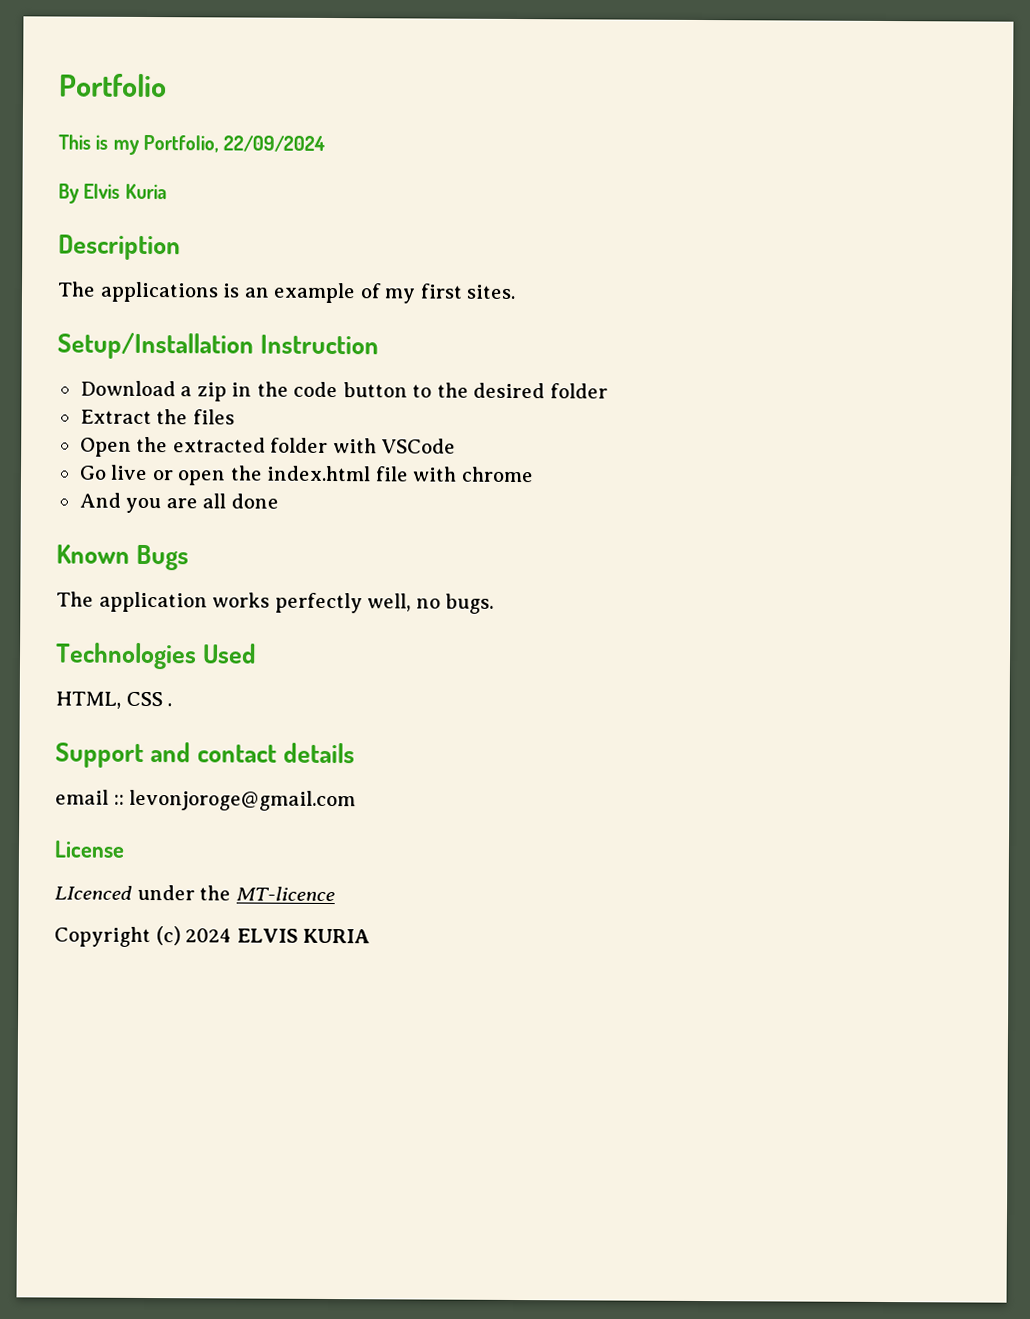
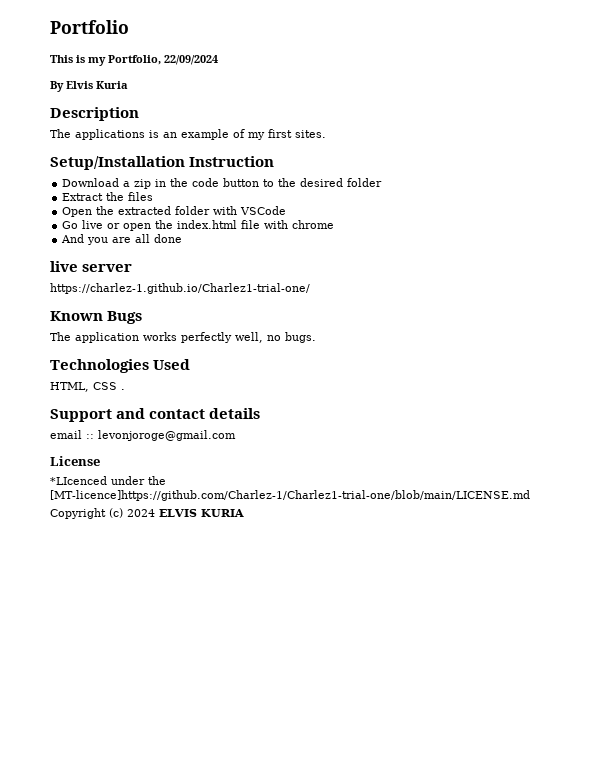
(279, 501) none -> [50,261,133,272] [50,283,310,294] // live server // https://charlez-1.github.io/Charlez1-trial-one/
[54,885,132,900] LIcenced -> [50,476,107,485] *LIcenced
[235,886,335,902] MT-licence -> [50,490,530,501] [MT-licence]https://github.com/Charlez-1/Charlez1-trial-one/blob/main/LICENSE.md

